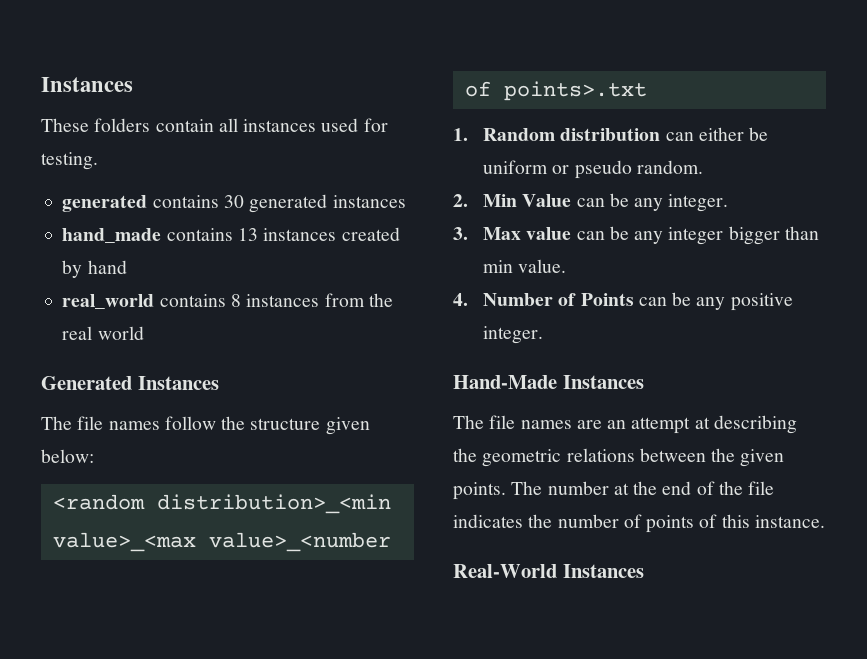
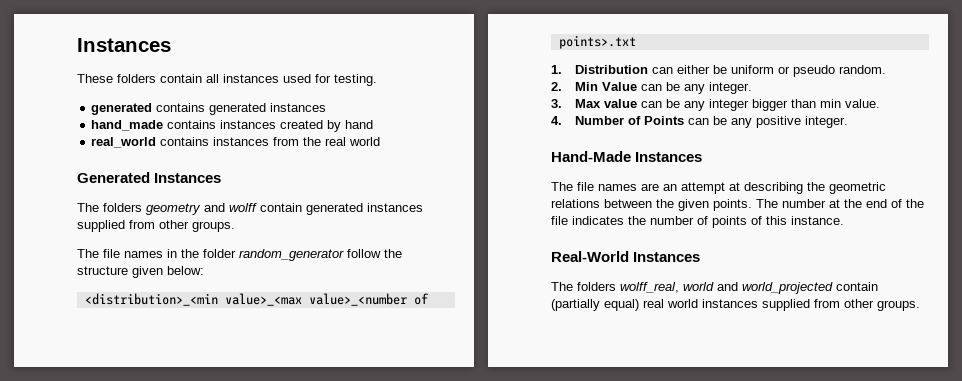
[223,195,244,208] 30 -> (206, 107) none
[237,228,258,241] 13 -> (217, 124) none
[230,294,241,307] 8 -> (210, 141) none
[41,416,160,430] // The file names -> [77,203,423,215] [77,220,235,232] [77,249,344,261] // The folders geometry and wolff contain generated instances supplied from other groups. // The file names in the folder random_generator
[52,494,391,514] <random distribution>_<min -> [84,293,218,306] <distribution>_<min
[483,128,661,141] Random distribution -> [575,65,649,74] Distribution
(644, 571) none -> [551,282,878,294] [551,299,920,311] // The folders wolff_real, world and world_projected contain (partially equal) real world instances supplied from other groups.

